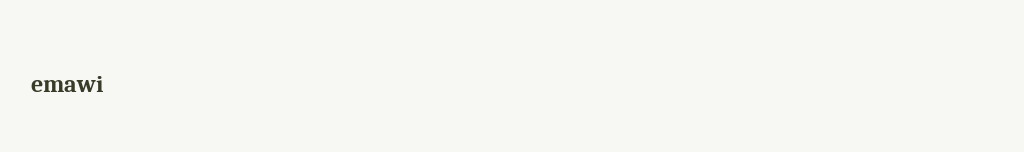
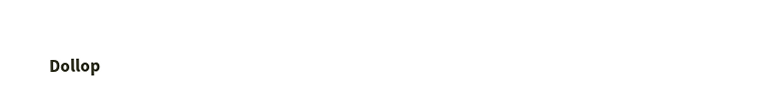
[31,76,104,92] emawi -> [49,58,101,76] Dollop

